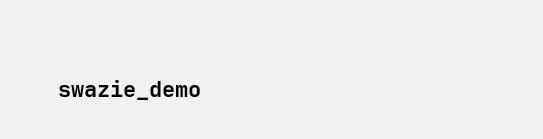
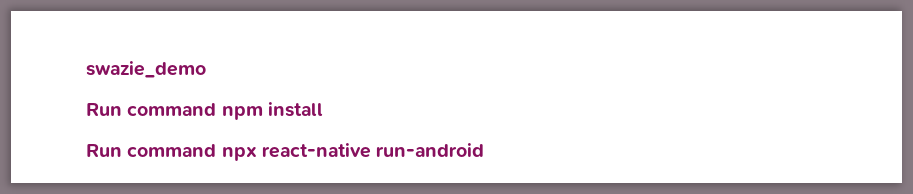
(201, 90) none -> [86,102,323,120] [86,143,485,161] // Run command npm install // Run command npx react-native run-android

